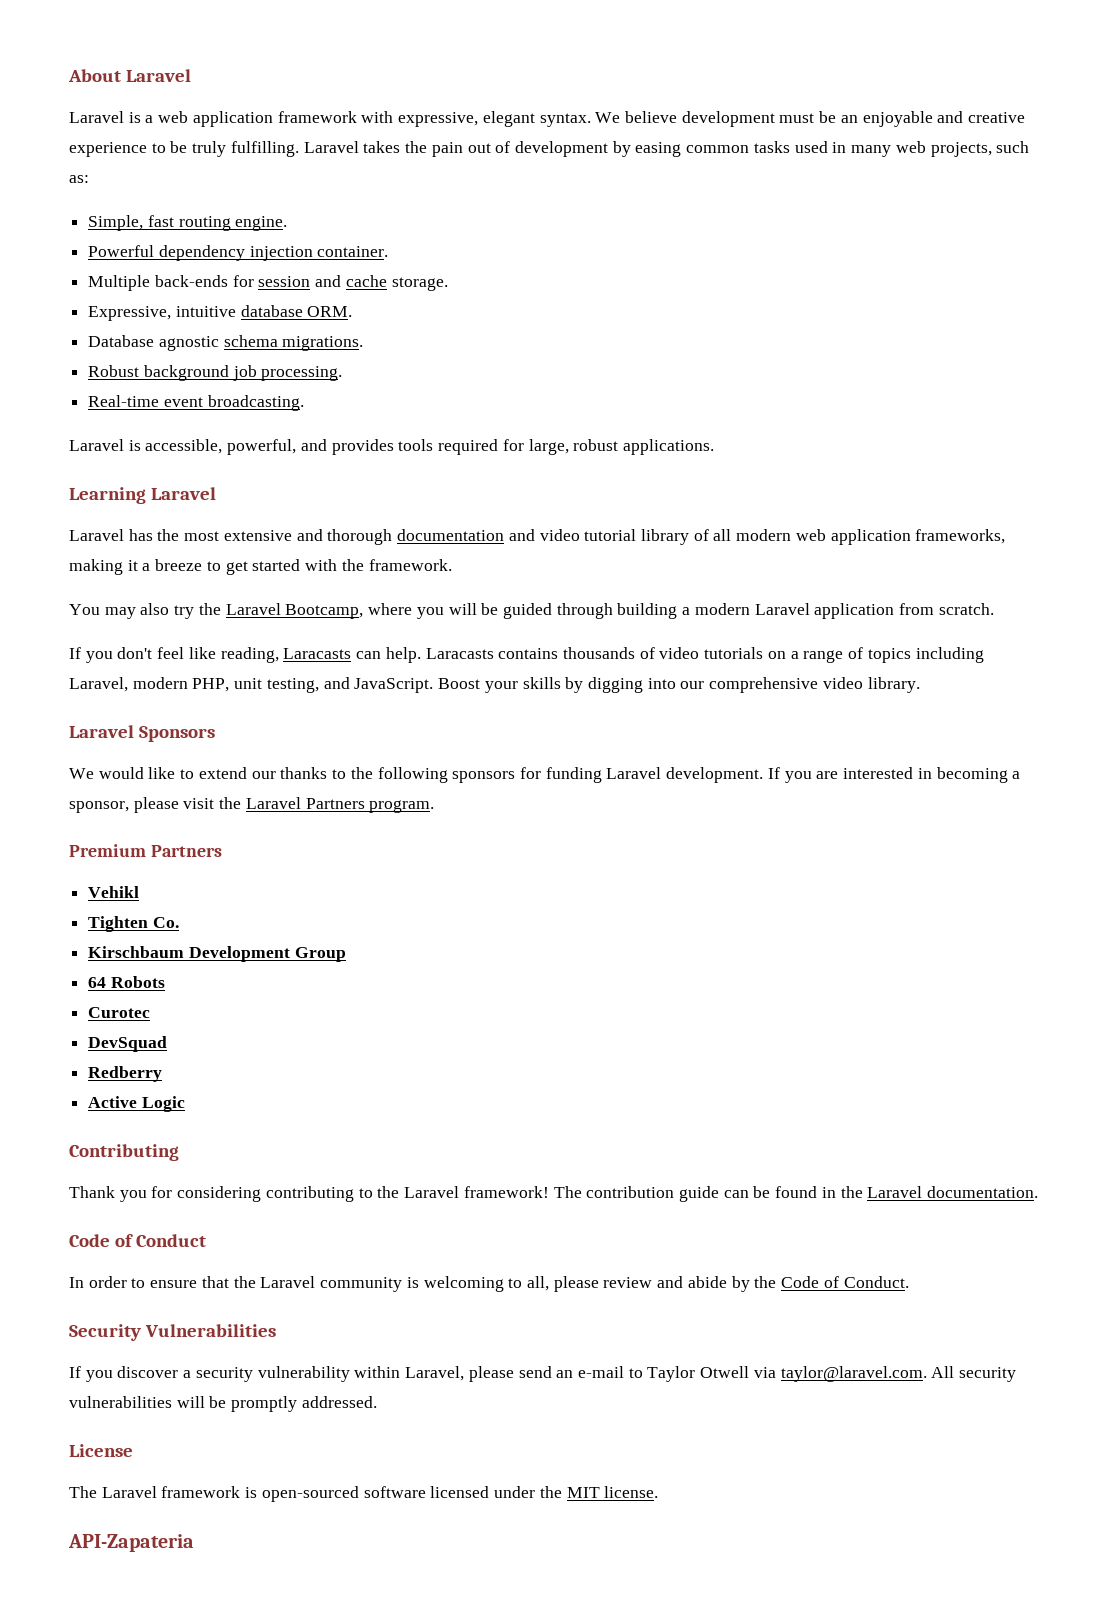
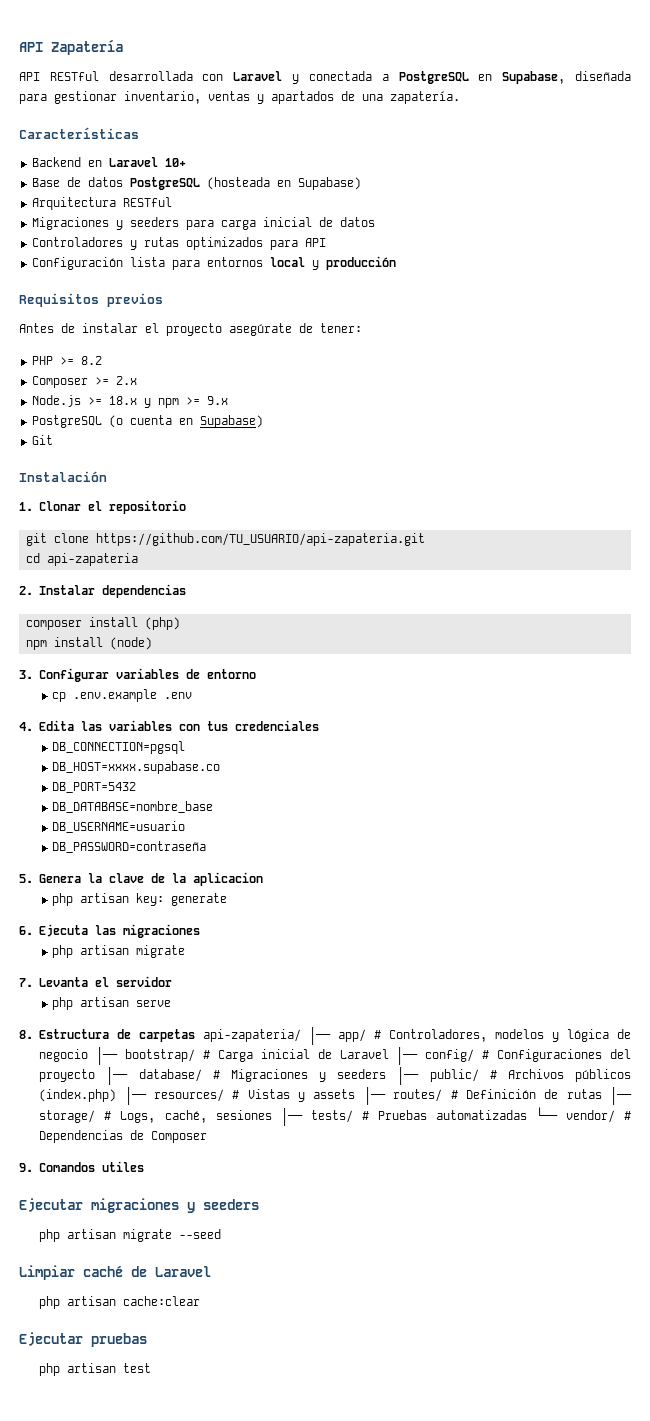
[68,69,191,82] [69,111,1026,127] [69,141,1030,157] [69,175,89,183] [88,215,288,231] [88,245,389,261] [88,275,448,291] [88,305,353,321] [88,335,364,351] [88,365,343,381] [88,395,304,411] [69,439,714,455] [69,487,216,504] [69,529,1006,545] [69,559,452,575] [69,603,994,619] [69,647,984,663] [69,677,920,693] [69,725,215,742] [69,767,1021,783] [69,797,435,813] [69,844,222,857] [88,886,140,898] [88,916,179,932] [88,946,346,962] [88,976,165,988] [88,1007,151,1018] [88,1036,168,1052] [88,1066,163,1082] [88,1096,185,1112] [69,1144,179,1161] [69,1186,1039,1202] [69,1234,206,1247] [69,1276,909,1292] [69,1324,276,1341] [69,1366,1017,1382] [69,1396,377,1412] [69,1444,133,1457] [69,1486,659,1502] [68,1534,194,1552] About Laravel // Laravel is a web application framework with expressive, elegant syntax. We believe development must be an enjoyable and creative experience to be truly fulfilling. Laravel takes the pain out of development by easing common tasks used in many web projects, such as: // Simple, fast routing engine. // Powerful dependency injection container. // Multiple back-ends for session and cache storage. // Expressive, intuitive database ORM. // Database agnostic schema migrations. // Robust background job processing. // Real-time event broadcasting. // Laravel is accessible, powerful, and provides tools required for large, robust applications. // Learning Laravel // Laravel has the most extensive and thorough documentation and video tutorial library of all modern web application frameworks, making it a breeze to get started with the framework. // You may also try the Laravel Bootcamp, where you will be guided through building a modern Laravel application from scratch. // If you don't feel like reading, Laracasts can help. Laracasts contains thousands of video tutorials on a range of topics including Laravel, modern PHP, unit testing, and JavaScript. Boost your skills by digging into our comprehensive video library. // Laravel Sponsors // We would like to extend our thanks to the following sponsors for funding Laravel development. If you are interested in becoming a sponsor, please visit the Laravel Partners program. // Premium Partners // Vehikl // Tighten Co. // Kirschbaum Development Group // 64 Robots // Curotec // DevSquad // Redberry // Active Logic // Contributing // Thank you for considering contributing to the Laravel framework! The contribution guide can be found in the Laravel documentation. // Code of Conduct // In order to ensure that the Laravel community is welcoming to all, please review and abide by the Code of Conduct. // Security Vulnerabilities // If you discover a security vulnerability within Laravel, please send an e-mail to Taylor Otwell via taylor@laravel.com. All security vulnerabilities will be promptly addressed. // License // The Laravel framework is open-sourced software licensed under the MIT license. // API-Zapateria -> [19,39,123,55] [19,71,631,84] [19,91,460,104] [19,127,139,139] [31,157,186,167] [31,177,361,190] [31,197,172,210] [31,217,375,230] [31,237,326,250] [31,256,396,270] [19,293,163,307] [19,323,362,336] [31,356,102,365] [31,376,137,388] [31,395,228,408] [31,415,263,428] [31,435,53,445] [19,471,107,482] [19,500,187,514] [25,533,425,546] [25,553,138,566] [19,584,187,598] [25,617,180,630] [25,637,152,650] [19,668,257,682] [51,689,192,702] [19,720,320,731] [51,741,185,754] [51,761,220,774] [51,782,136,793] [51,801,213,813] [51,821,185,833] [51,841,206,853] [19,872,264,886] [51,893,227,906] [19,924,201,938] [51,945,185,958] [19,976,173,987] [51,997,171,1010] [19,1027,631,1045] [39,1047,632,1065] [39,1067,631,1085] [39,1087,632,1105] [39,1107,631,1126] [39,1130,208,1143] [19,1161,145,1172] [19,1198,259,1213] [39,1229,222,1242] [19,1265,211,1280] [39,1296,201,1309] [19,1332,147,1347] [39,1363,152,1376] API Zapatería // API RESTful desarrollada con Laravel y conectada a PostgreSQL en Supabase, diseñada para gestionar inventario, ventas y apartados de una zapatería. // Características // Backend en Laravel 10+ // Base de datos PostgreSQL (hosteada en Supabase) // Arquitectura RESTful // Migraciones y seeders para carga inicial de datos // Controladores y rutas optimizados para API // Configuración lista para entornos local y producción // Requisitos previos // Antes de instalar el proyecto asegúrate de tener: // PHP >= 8.2 // Composer >= 2.x // Node.js >= 18.x y npm >= 9.x // PostgreSQL (o cuenta en Supabase) // Git // Instalación // 1. Clonar el repositorio // git clone https://github.com/TU_USUARIO/api-zapateria.git // cd api-zapateria // 2. Instalar dependencias // composer install (php) // npm install (node) // 3. Configurar variables de entorno // cp .env.example .env // 4. Edita las variables con tus credenciales // DB_CONNECTION=pgsql // DB_HOST=xxxx.supabase.co // DB_PORT=5432 // DB_DATABASE=nombre_base // DB_USERNAME=usuario // DB_PASSWORD=contraseña // 5. Genera la clave de la aplicacion // php artisan key: generate // 6. Ejecuta las migraciones // php artisan migrate // 7. Levanta el servidor // php artisan serve // 8. Estructura de carpetas api-zapateria/ │── app/ # Controladores, modelos y lógica de negocio │── bootstrap/ # Carga inicial de Laravel │── config/ # Configuraciones del proyecto │── database/ # Migraciones y seeders │── public/ # Archivos públicos (index.php) │── resources/ # Vistas y assets │── routes/ # Definición de rutas │── storage/ # Logs, caché, sesiones │── tests/ # Pruebas automatizadas └── vendor/ # Dependencias de Composer // 9. Comandos utiles // Ejecutar migraciones y seeders // php artisan migrate --seed // Limpiar caché de Laravel // php artisan cache:clear // Ejecutar pruebas // php artisan test

